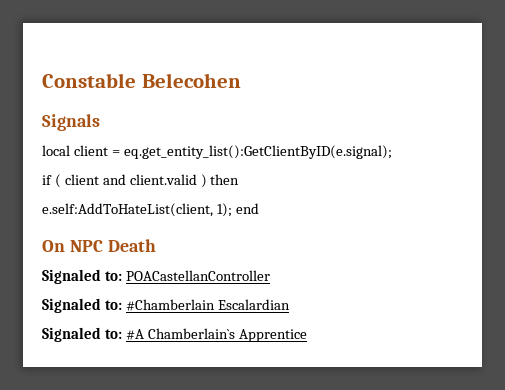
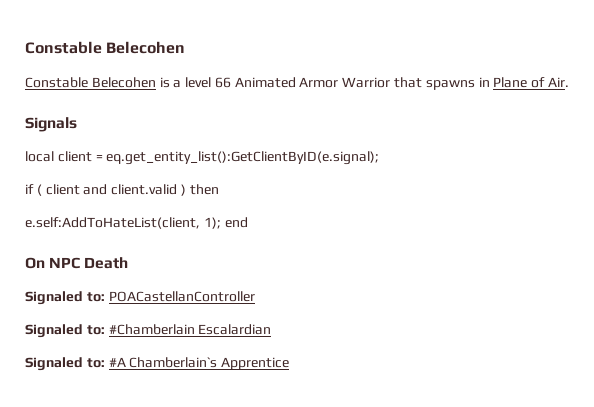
[42,73,241,88] Constable Belecohen -> [25,41,186,54] [25,77,569,90] Constable Belecohen // Constable Belecohen is a level 66 Animated Armor Warrior that spawns in Plane of Air.

